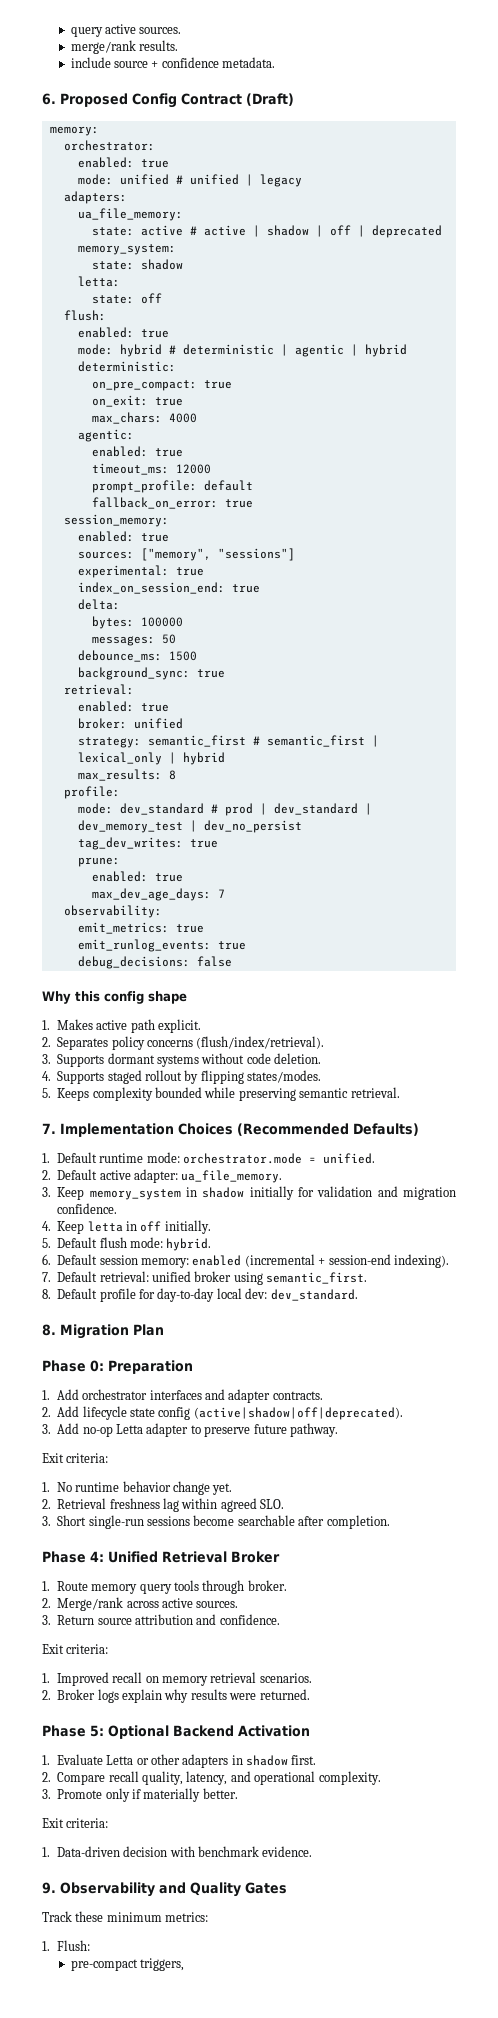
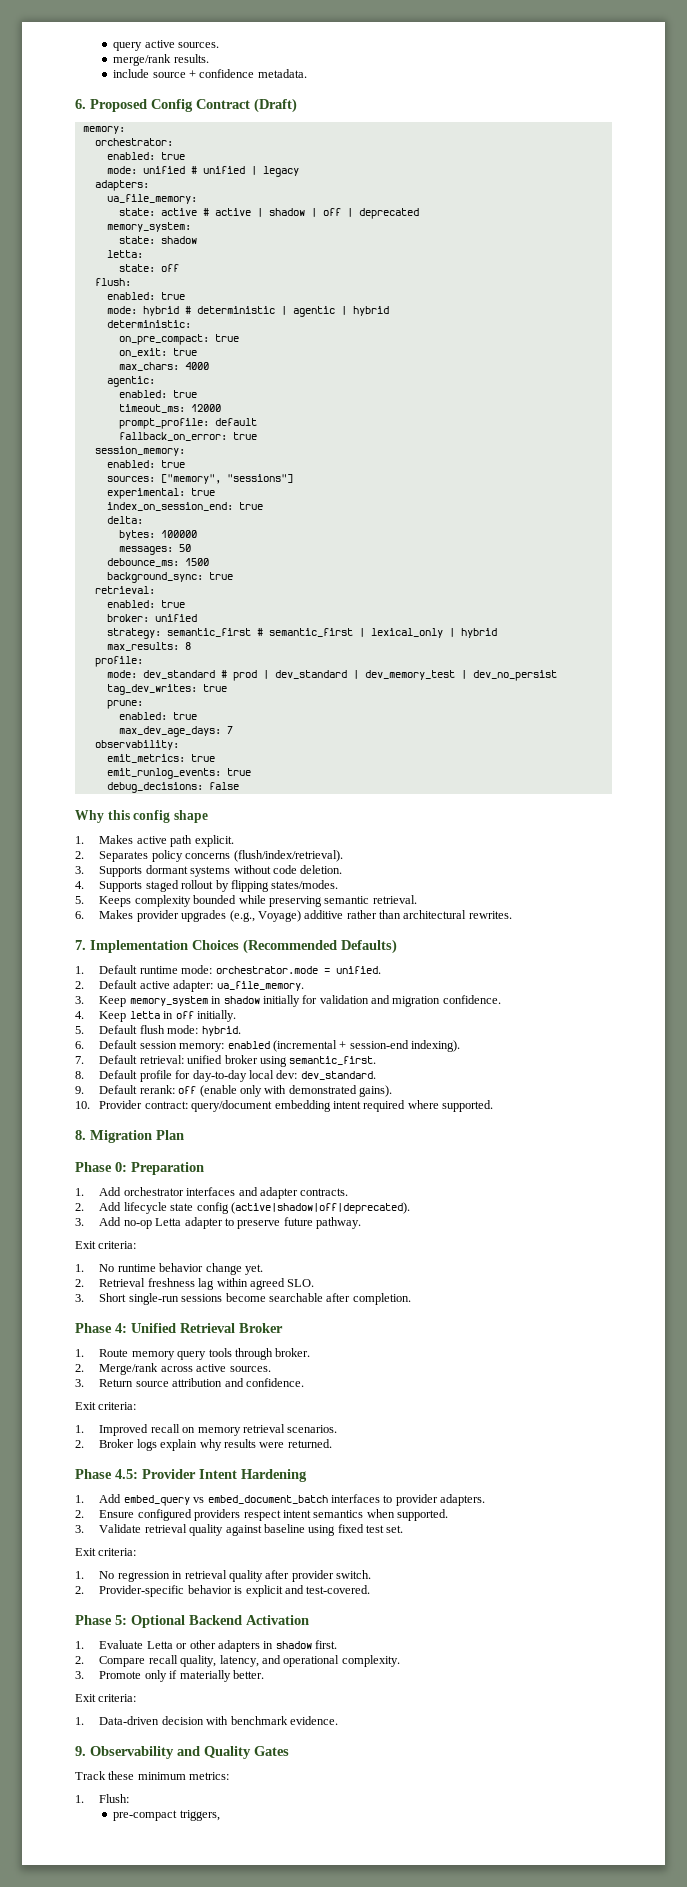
(400, 1092) none -> [75,910,512,922] // 6. Makes provider upgrades (e.g., Voyage) additive rather than architectural rewrites.
(358, 1295) none -> [75,1085,393,1097] [75,1100,494,1112] // 9. Default rerank: off (enable only with demonstrated gains). // 10. Provider contract: query/document embedding intent required where supported.
(310, 1694) none -> [75,1469,307,1482] [75,1494,486,1506] [75,1509,449,1521] [75,1524,404,1536] [75,1548,137,1556] [75,1570,372,1582] [75,1585,371,1597] // Phase 4.5: Provider Intent Hardening // 1. Add embed_query vs embed_document_batch interfaces to provider adapters. // 2. Ensure configured providers respect intent semantics when supported. // 3. Validate retrieval quality against baseline using fixed test set. // Exit criteria: // 1. No regression in retrieval quality after provider switch. // 2. Provider-specific behavior is explicit and test-covered.

